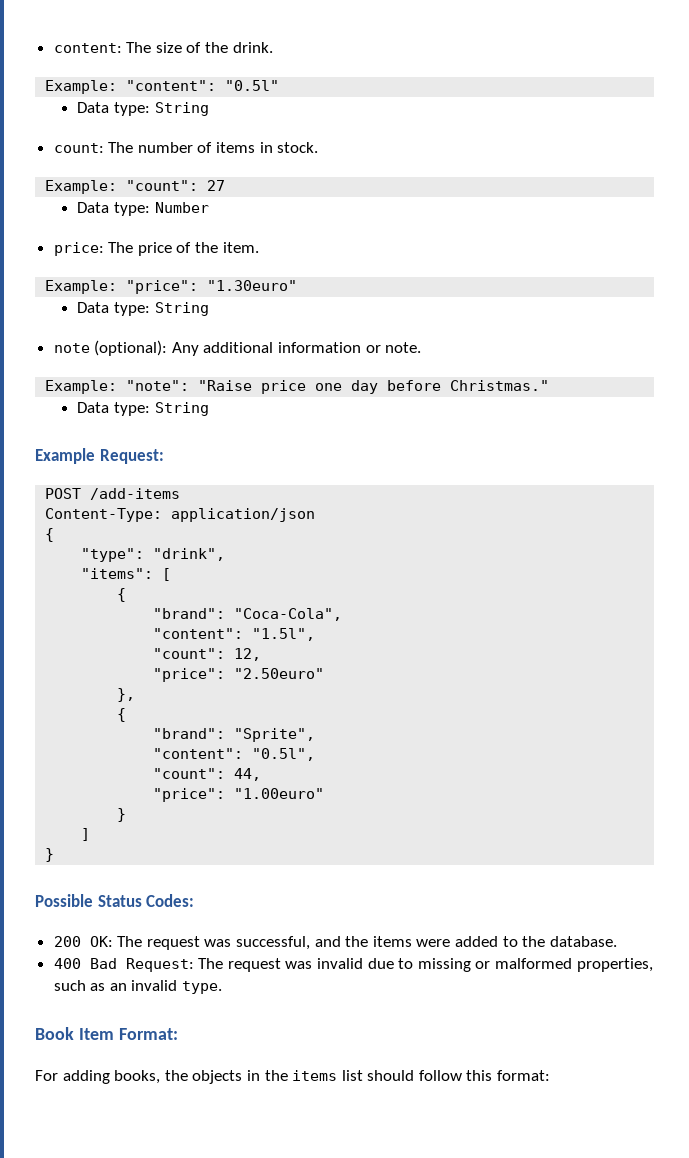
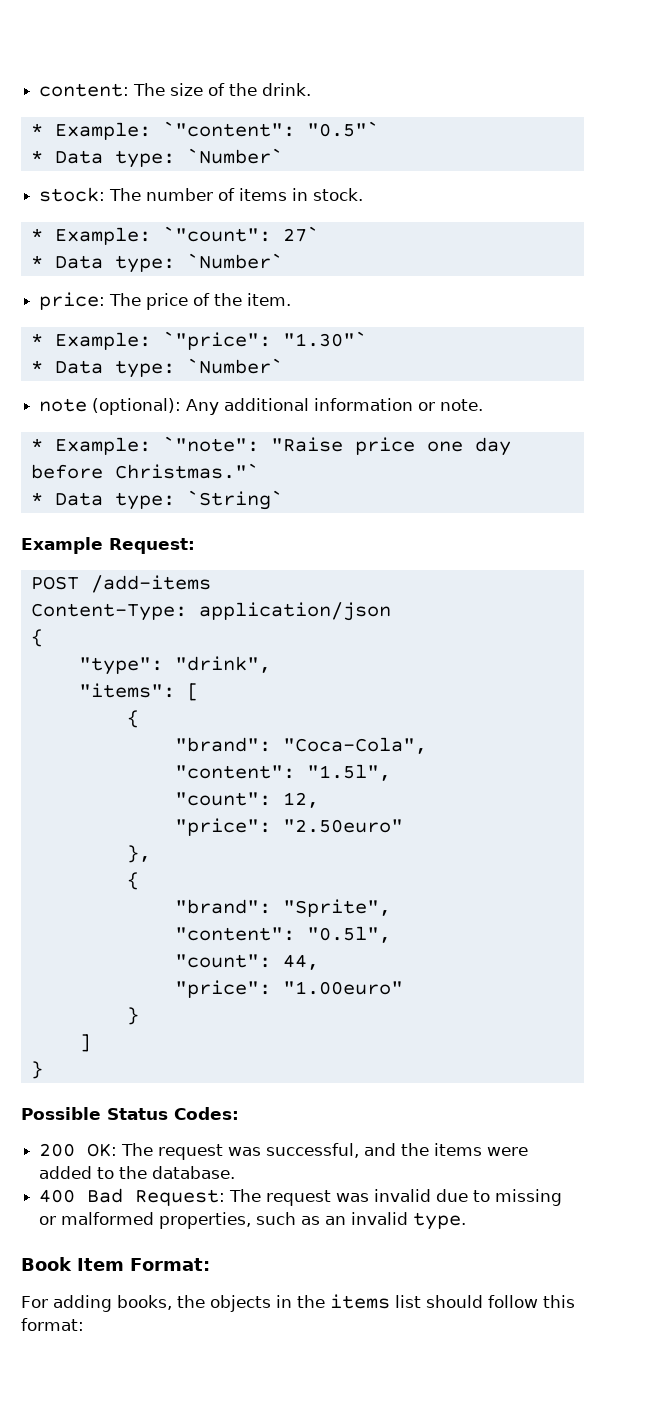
[45,80,280,94] [77,102,209,116] [53,143,104,153] Example: "content": "0.5l" // Data type: String // count: -> [30,121,379,140] [30,148,283,168] [39,187,106,202] * Example: `"content": "0.5"` // * Data type: `Number` // stock:
[45,180,226,194] [77,202,209,216] Example: "count": 27 // Data type: Number -> [30,226,319,245] [30,253,283,273] * Example: `"count": 27` // * Data type: `Number`
[45,280,298,294] [77,302,209,316] Example: "price": "1.30euro" // Data type: String -> [30,331,367,350] [30,358,283,378] * Example: `"price": "1.30"` // * Data type: `Number`
[45,380,190,394] Example: "note": -> [30,436,259,455] * Example: `"note":
[450,380,550,391] [77,402,209,416] Christmas." // Data type: String -> [114,463,259,479] [30,490,283,510] Christmas."` // * Data type: `String`

